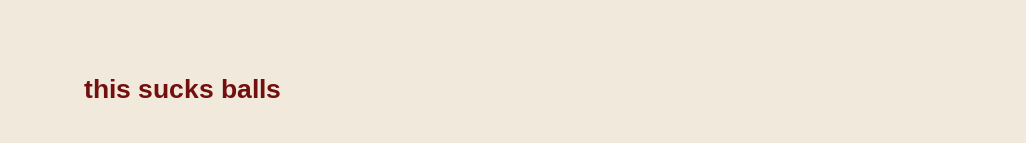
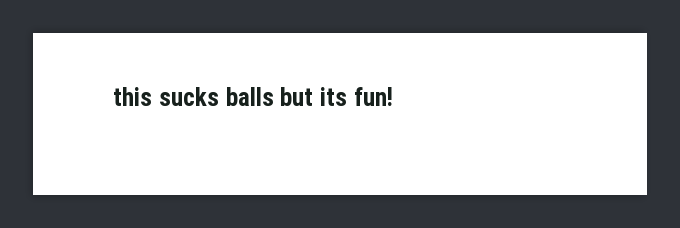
(282, 88) none -> [280,87,393,106] but its fun!

